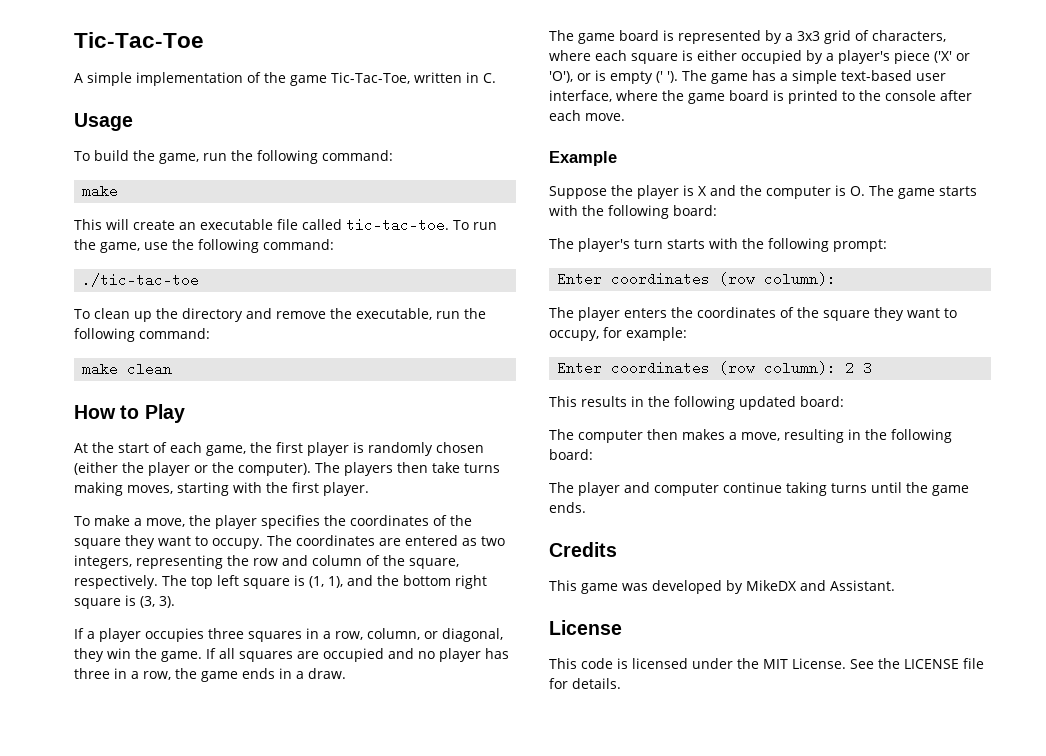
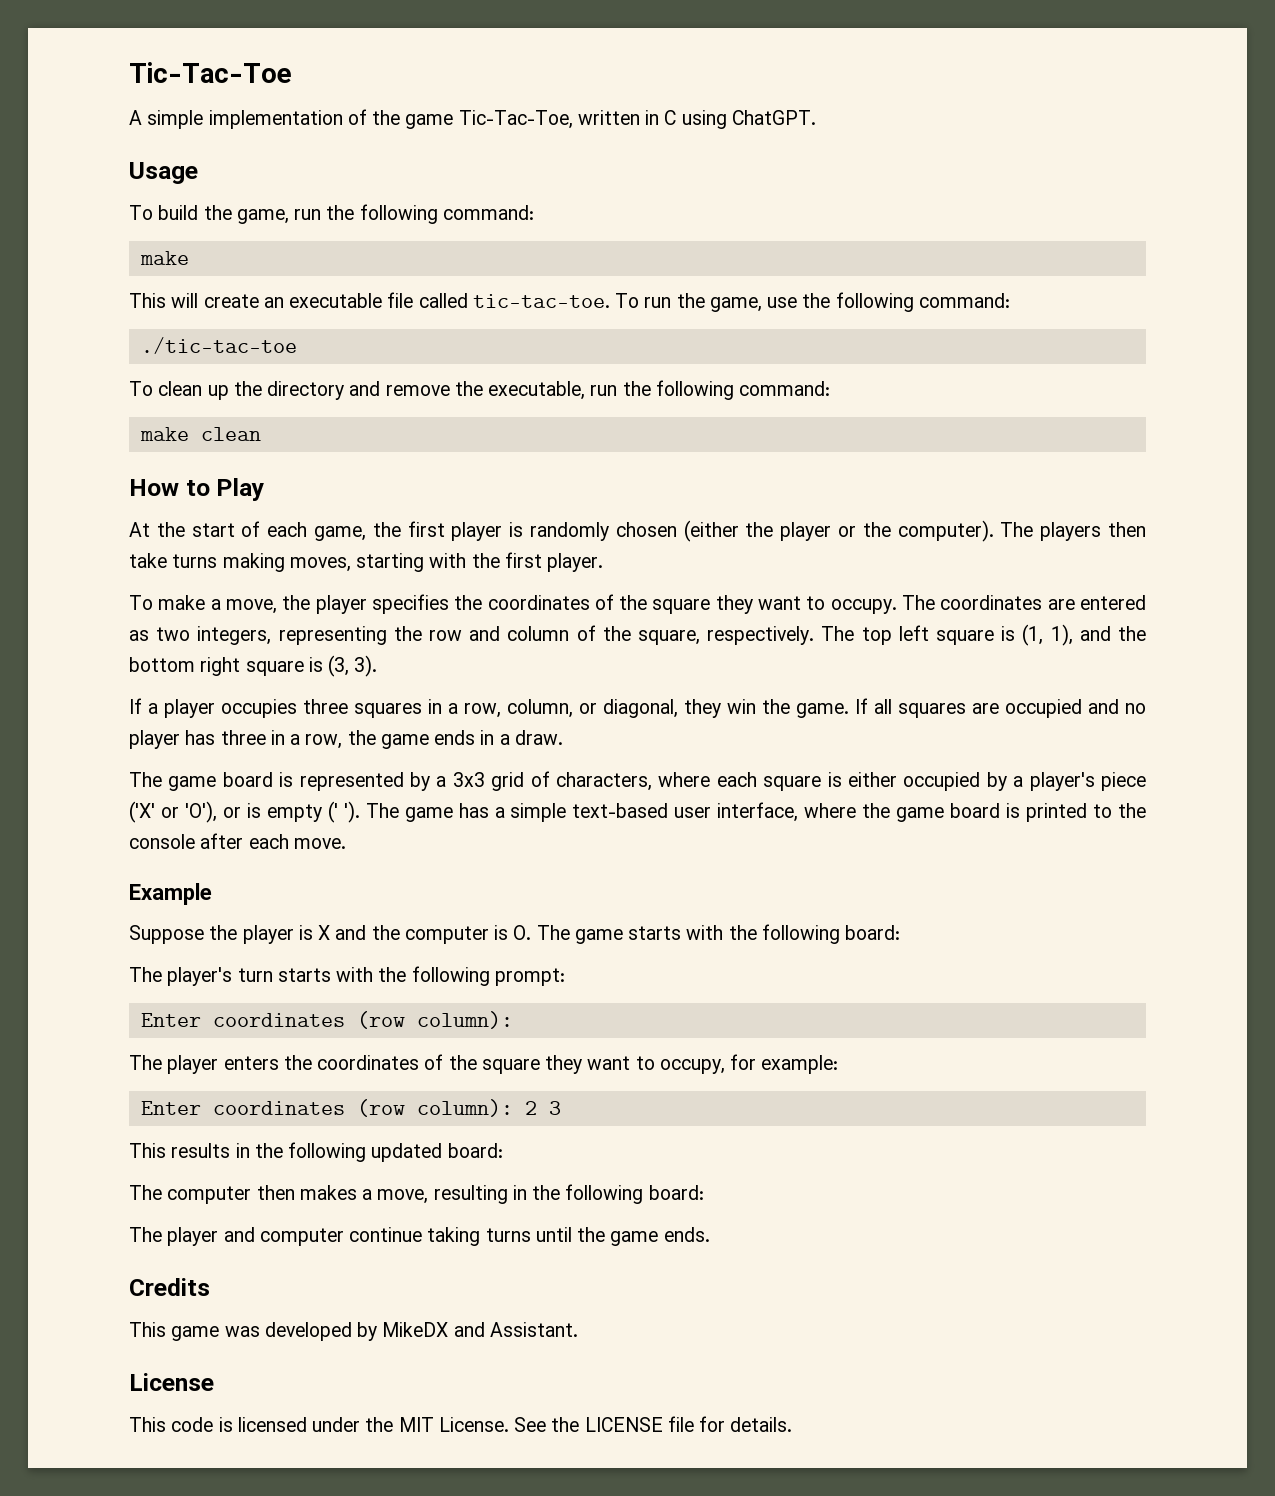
[482,73,496,83] C. -> [664,110,816,129] C using ChatGPT.

